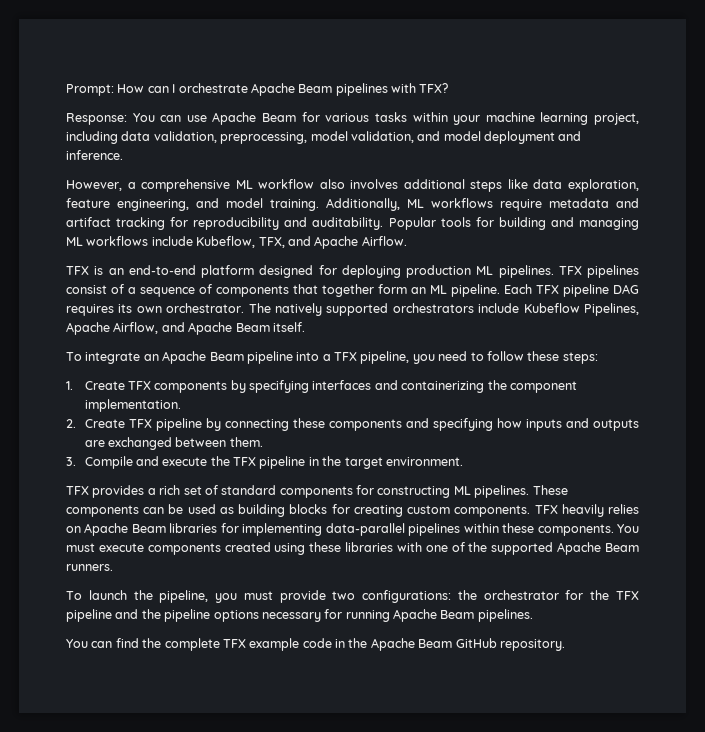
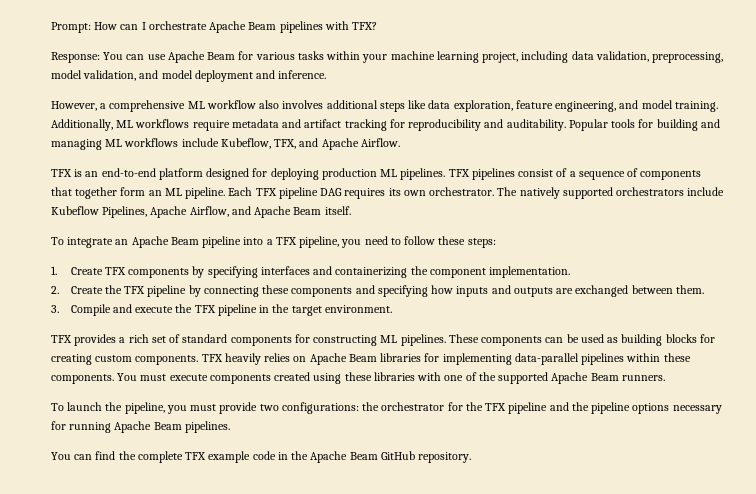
(125, 423) none -> [104,285,122,294] the

